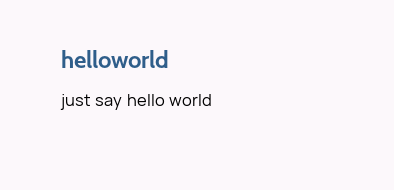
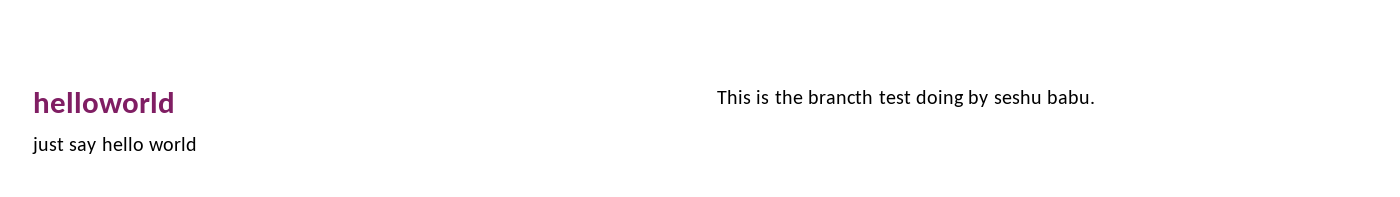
(213, 100) none -> [717,90,1096,107] // This is the brancth test doing by seshu babu.

